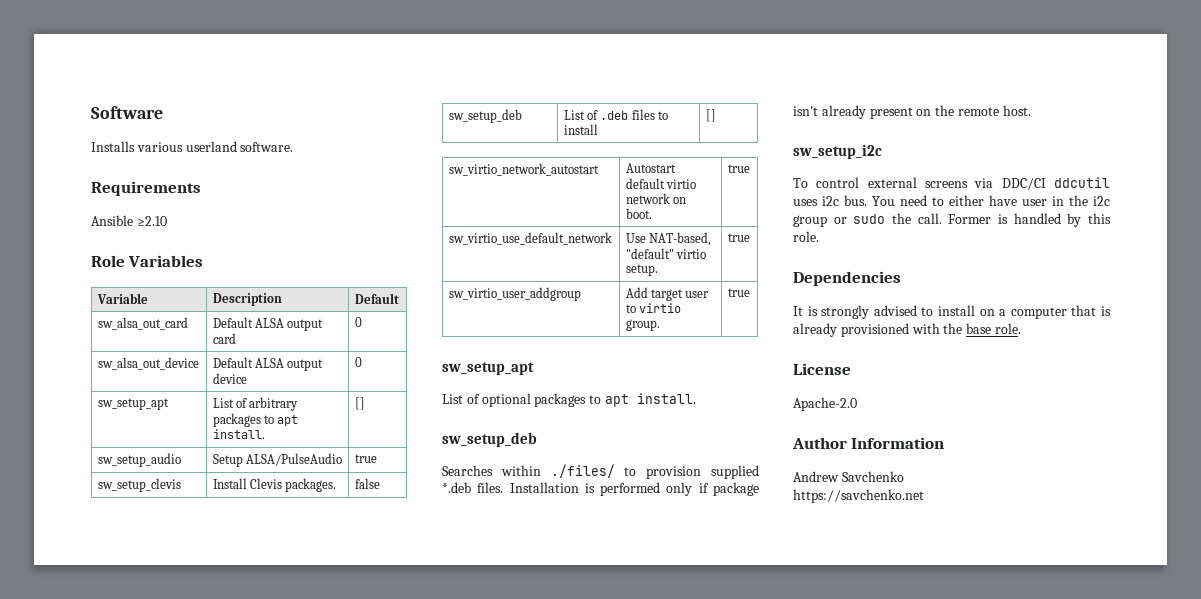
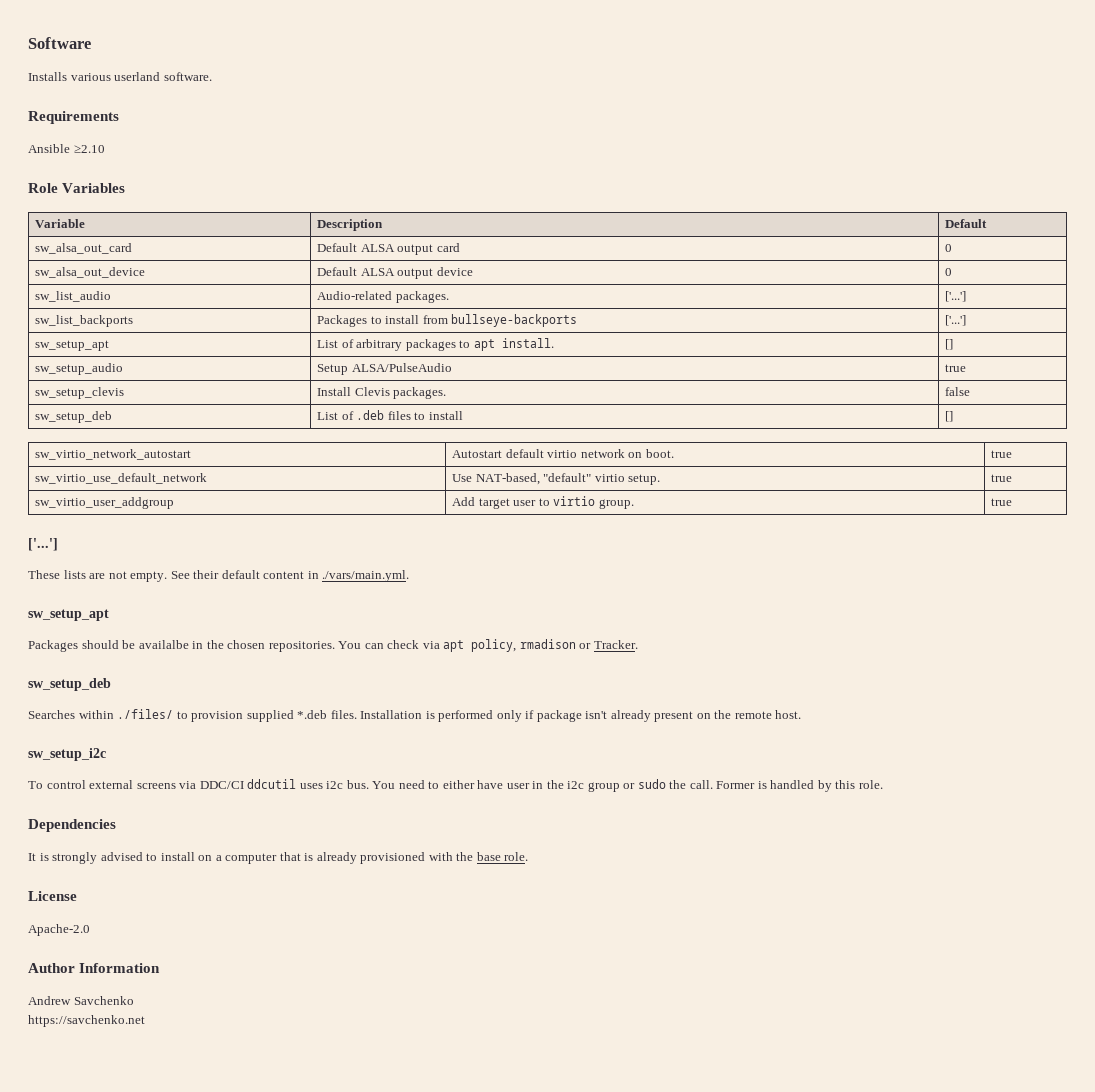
(362, 362) none -> [35,291,112,302] [317,291,449,303] [945,291,967,302] [35,315,134,327] [317,314,578,327] [945,315,967,326] // sw_list_audio | Audio-related packages. | ['...'] // sw_list_backports | Packages to install from bullseye-backports | ['...']
[442,362,534,375] [442,393,696,407] sw_setup_apt // List of optional packages to apt install. -> [28,538,58,551] [28,570,410,582] [28,609,109,621] [28,639,638,652] ['...'] // These lists are not empty. See their default content in ./vars/main.yml. // sw_setup_apt // Packages should be availalbe in the chosen repositories. You can check via apt policy, rmadison or Tracker.

